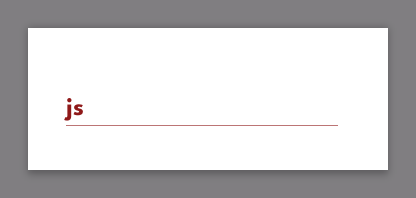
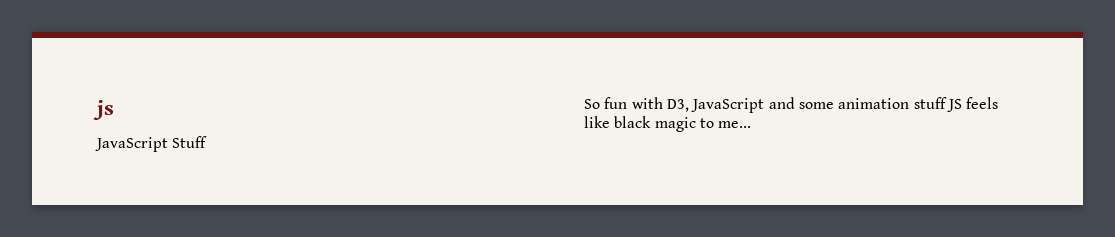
(84, 109) none -> [95,136,208,152] [584,97,999,113] [584,116,752,132] // JavaScript Stuff // So fun with D3, JavaScript and some animation stuff JS feels like black magic to me...

